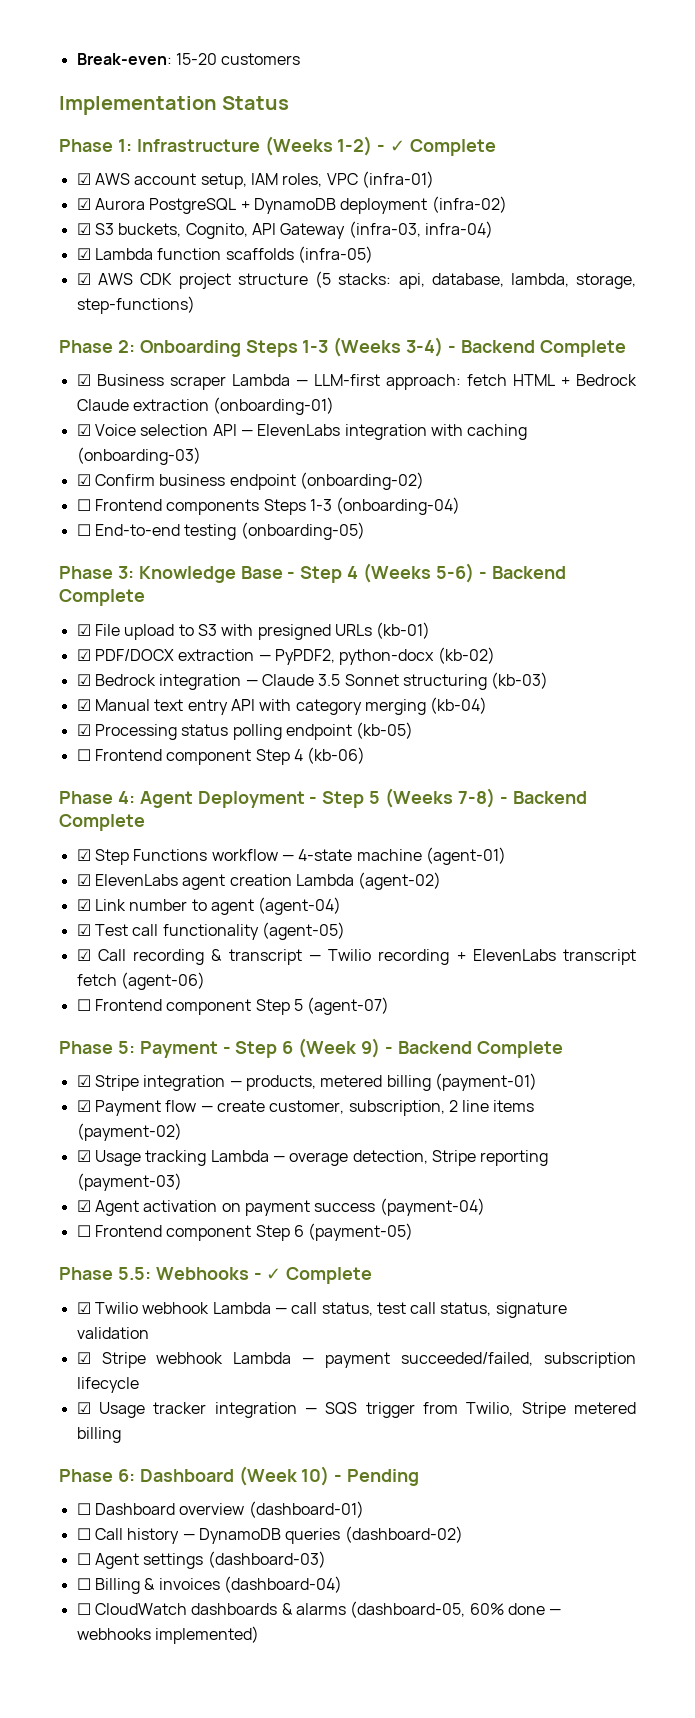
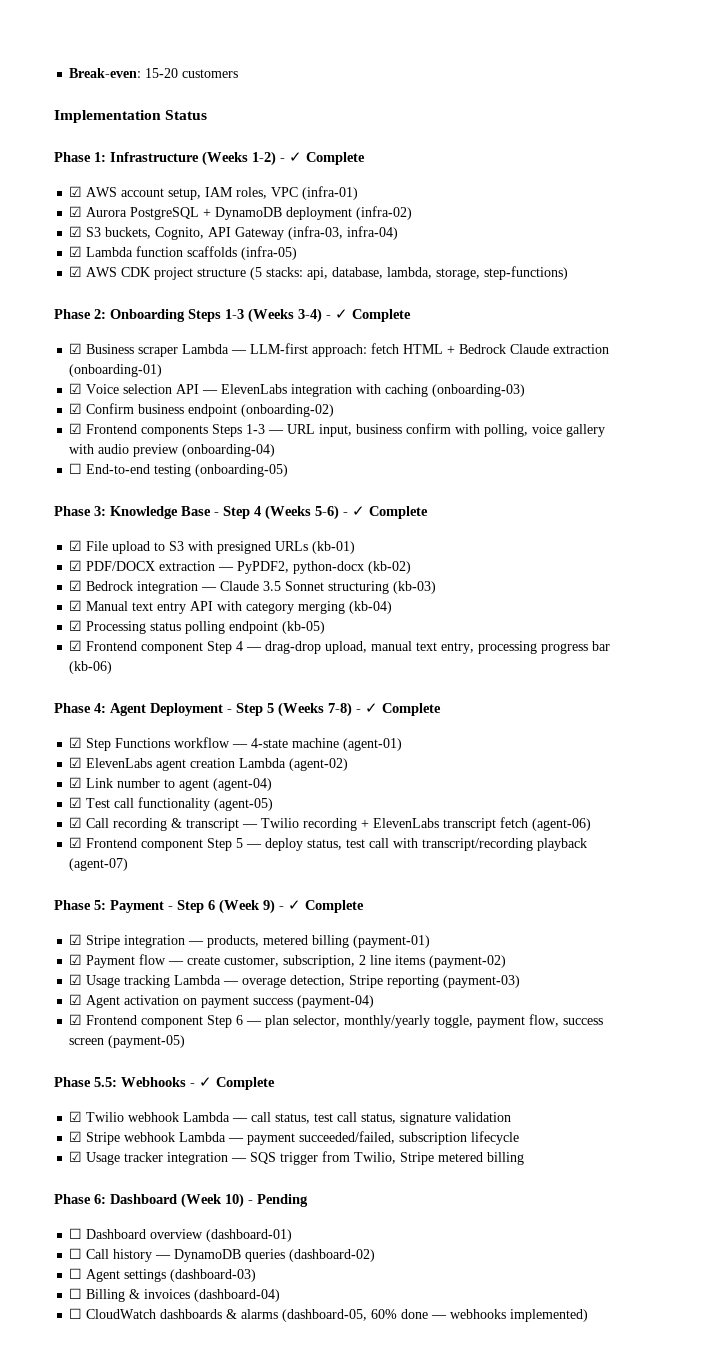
[460,340,535,353] Backend -> [335,309,348,319] ✓
[76,499,91,511] ☐ -> [69,423,83,434] ☑
(332, 505) none -> [268,423,606,437] [69,444,180,457] — URL input, business confirm with polling, voice gallery with audio preview
[491,566,566,579] Backend -> [352,506,365,516] ✓
[76,749,91,761] ☐ -> [69,640,83,651] ☑
(303, 755) none -> [246,641,611,654] — drag-drop upload, manual text entry, processing progress bar
[512,791,587,804] Backend -> [365,703,378,713] ✓
[76,999,91,1011] ☐ -> [69,837,83,848] ☑
(303, 1005) none -> [246,838,588,851] — deploy status, test call with transcript/recording playback
[397,1041,472,1054] Backend -> [288,900,301,910] ✓
[76,1225,91,1237] ☐ -> [69,1014,83,1025] ☑
(304, 1231) none -> [246,1014,604,1028] [69,1038,105,1045] — plan selector, monthly/yearly toggle, payment flow, success screen

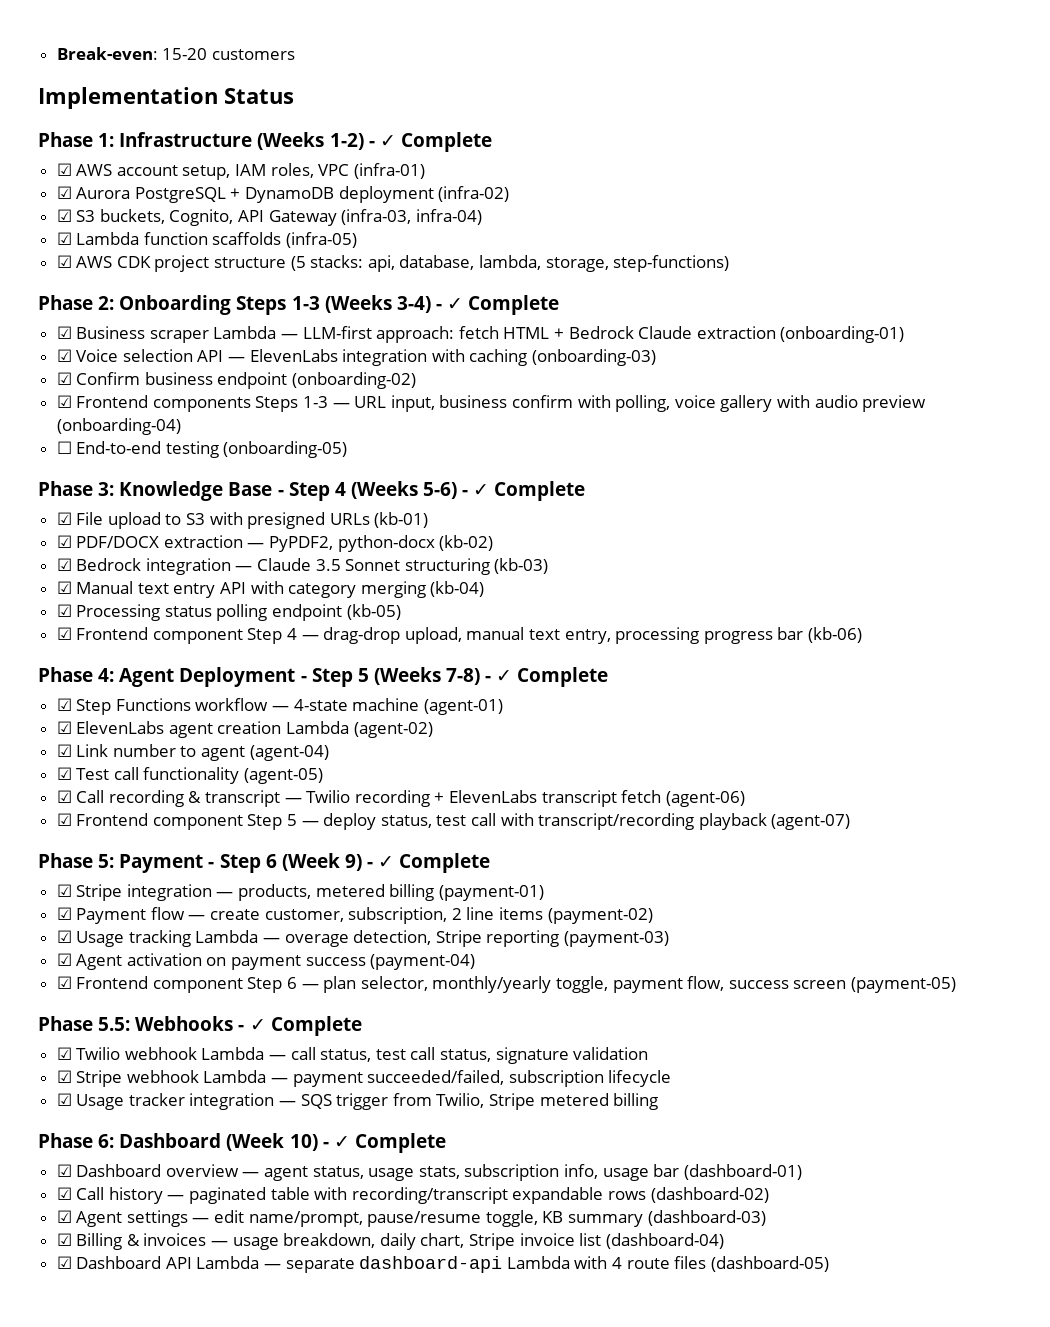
[257,1194,308,1207] [69,1228,204,1239] Pending // ☐ Dashboard overview -> [333,1133,446,1153] [56,1164,680,1181] ✓ Complete // ☑ Dashboard overview — agent status, usage stats, subscription info, usage bar
[69,1248,83,1259] ☐ -> [56,1187,72,1200] ☑
[174,1249,286,1262] DynamoDB queries -> [189,1187,647,1204] paginated table with recording/transcript expandable rows
[69,1268,83,1279] ☐ -> [56,1210,72,1223] ☑
(167, 1275) none -> [192,1210,644,1227] — edit name/prompt, pause/resume toggle, KB summary
[69,1288,83,1299] ☐ -> [56,1233,72,1246] ☑
[194,1289,281,1302] [69,1308,589,1322] (dashboard-04) // ☐ CloudWatch dashboards & alarms (dashboard-05, 60% done — webhooks implemented) -> [211,1233,724,1250] [56,1256,829,1273] — usage breakdown, daily chart, Stripe invoice list (dashboard-04) // ☑ Dashboard API Lambda — separate dashboard-api Lambda with 4 route files (dashboard-05)

